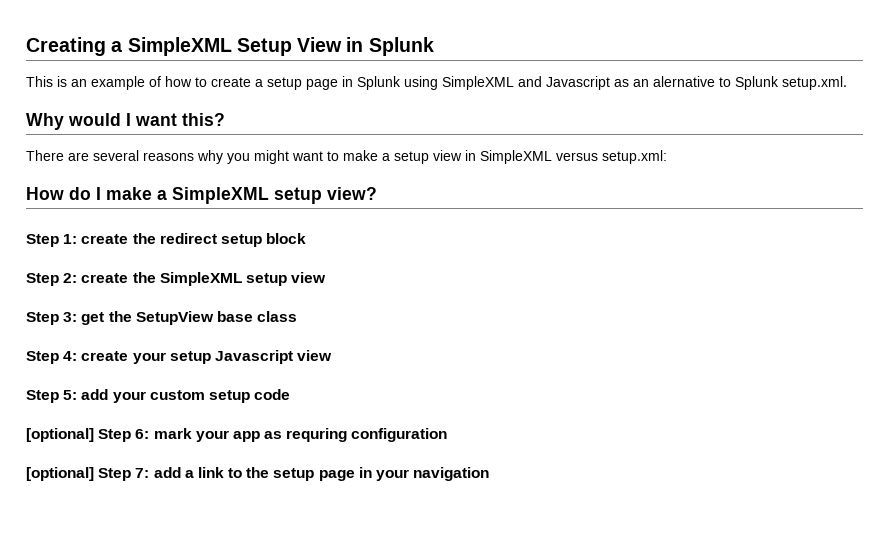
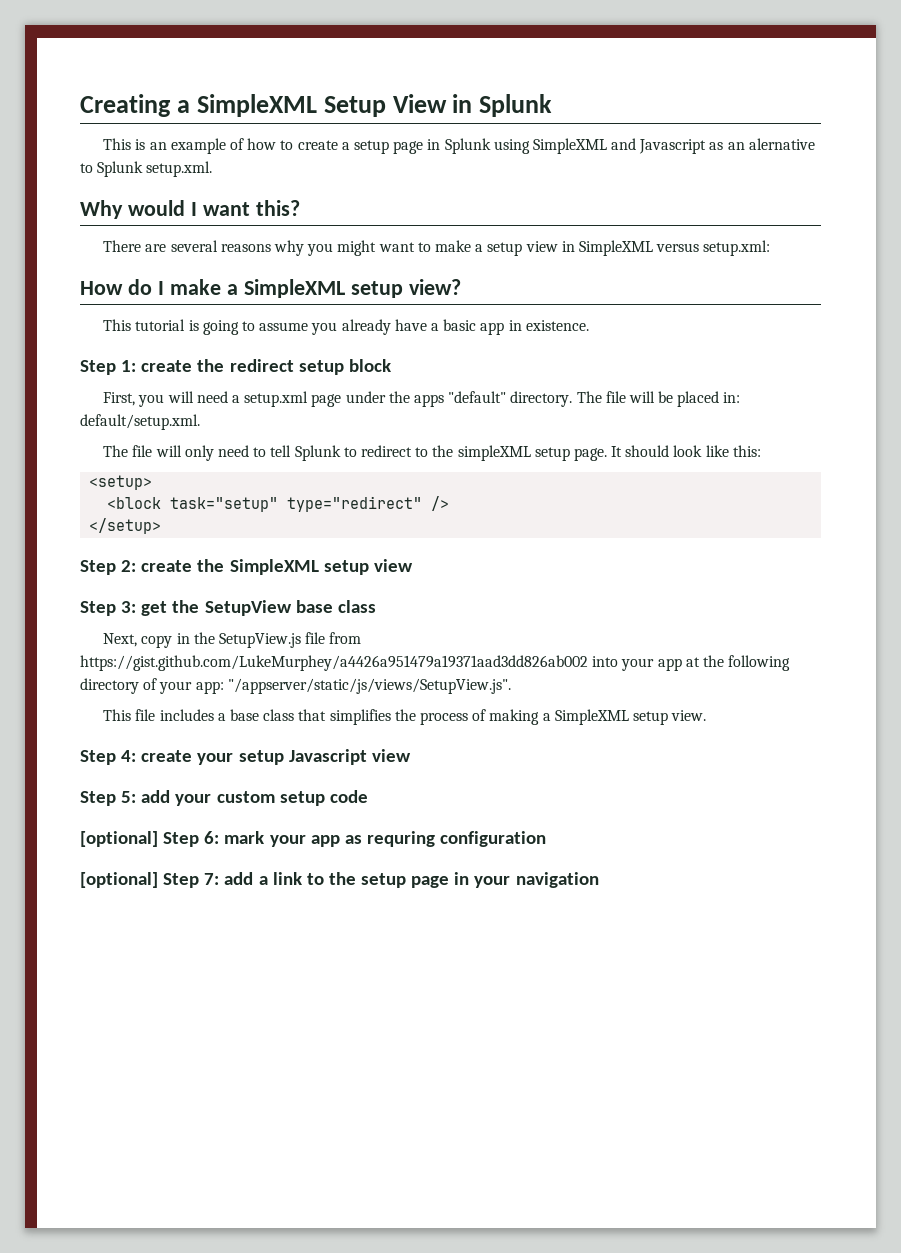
(377, 193) none -> [103,319,589,335] // This tutorial is going to assume you already have a basic app in existence.
(307, 238) none -> [103,391,741,407] [80,414,200,430] [103,445,761,461] [89,475,153,490] [107,496,450,512] [89,518,162,534] // First, you will need a setup.xml page under the apps "default" directory. The file will be placed in: default/setup.xml. // The file will only need to tell Splunk to redirect to the simpleXML setup page. It should look like this: // <setup> // <block task="setup" type="redirect" /> // </setup>
(298, 316) none -> [103,632,362,648] [80,655,791,671] [80,678,511,694] [103,709,707,725] // Next, copy in the SetupView.js file from https://gist.github.com/LukeMurphey/a4426a951479a19371aad3dd826ab002 into your app at the following directory of your app: "/appserver/static/js/views/SetupView.js". // This file includes a base class that simplifies the process of making a SimpleXML setup view.

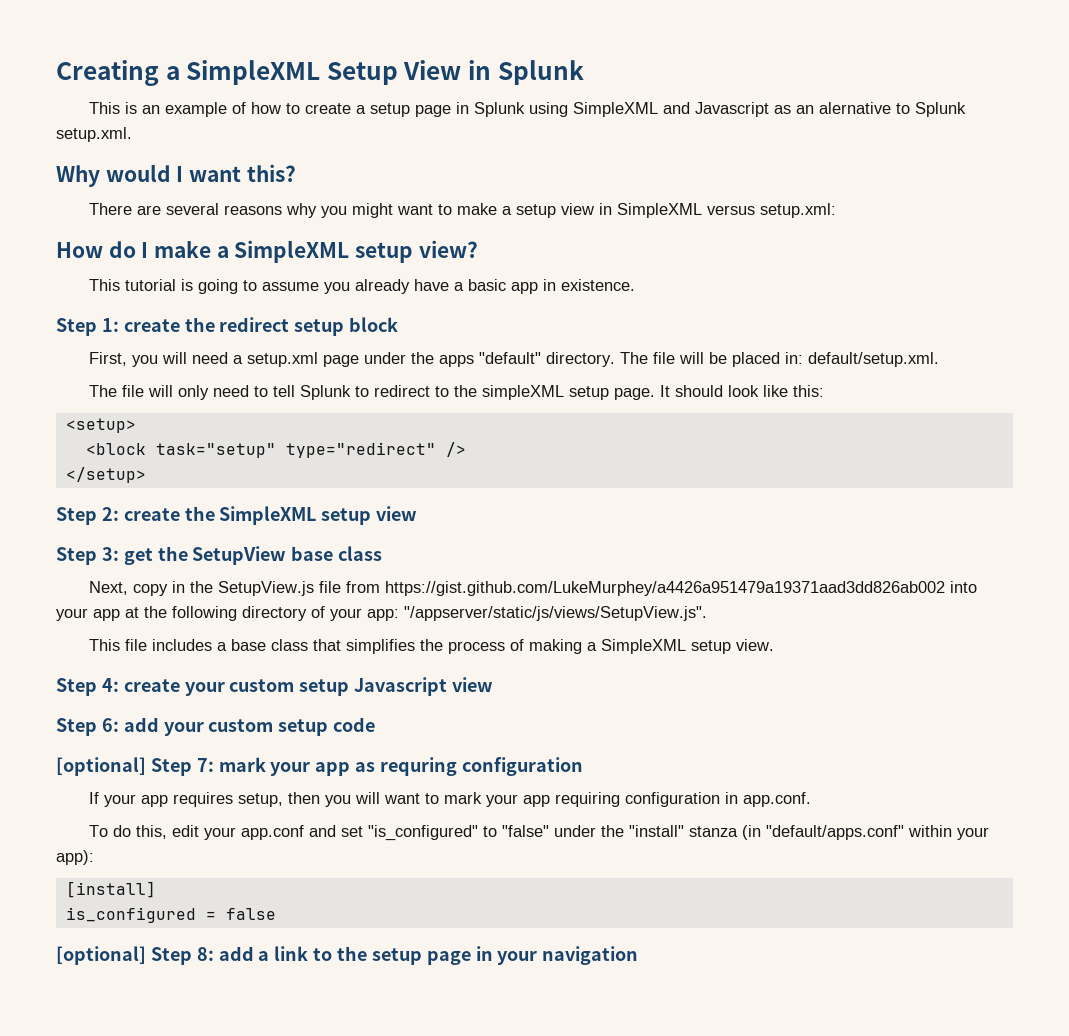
(234, 759) none -> [229,679,295,692] custom
[121,791,137,803] 5: -> [101,718,119,732] 6:
[204,831,220,844] 6: -> [196,758,214,772] 7:
[80,872,220,888] // [optional] Step 7: -> [89,792,812,807] [89,825,990,841] [56,850,94,865] [65,881,156,898] [65,907,276,923] [56,946,214,965] // If your app requires setup, then you will want to mark your app requiring configuration in app.conf. // To do this, edit your app.conf and set "is_configured" to "false" under the "install" stanza (in "default/apps.conf" within your app): // [install] // is_configured = false // [optional] Step 8:

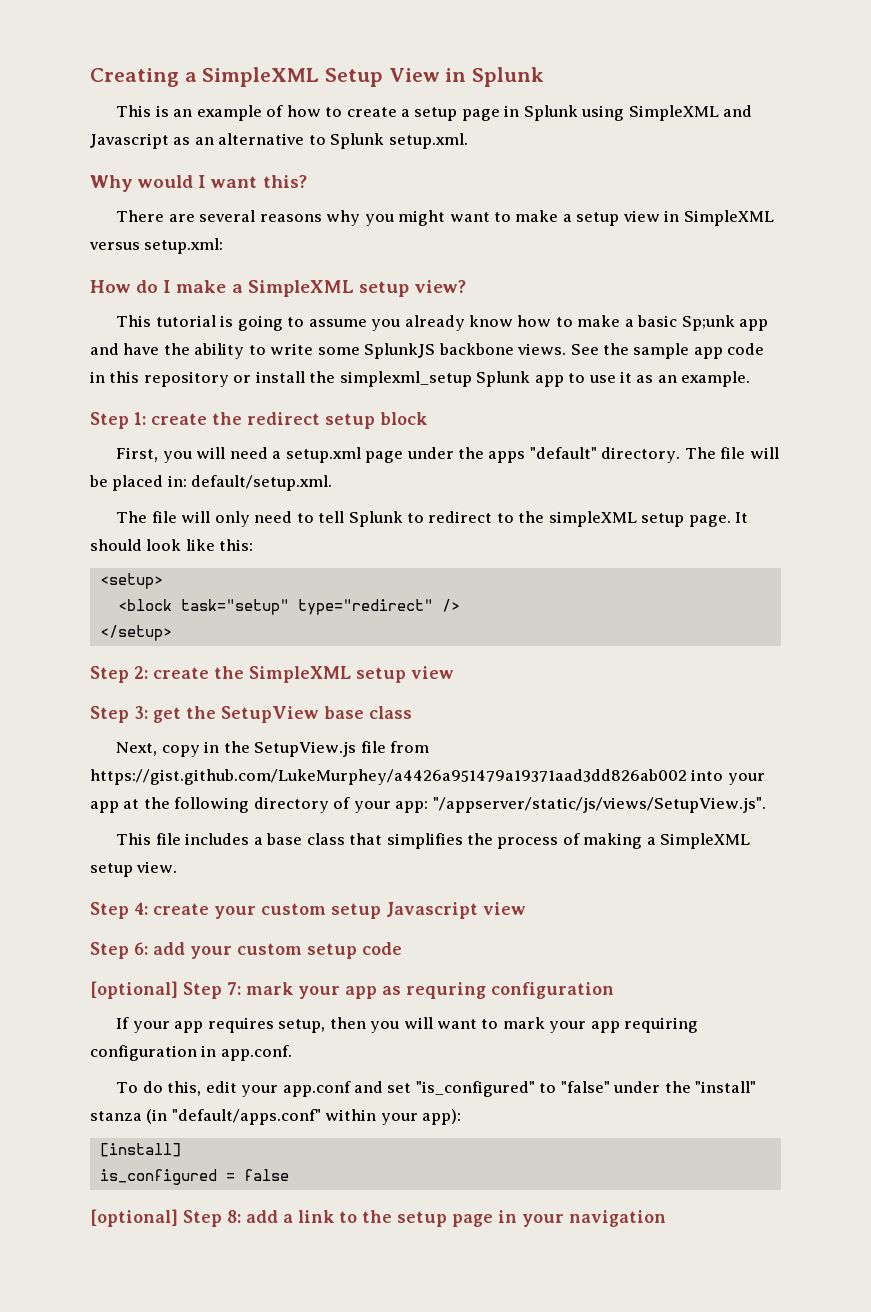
[819,102,892,114] alernative -> [218,133,305,145] alternative
[414,279,636,294] have a basic app in existence. -> [468,315,769,331] [90,343,765,359] [90,371,751,387] know how to make a basic Sp;unk app and have the ability to write some SplunkJS backbone views. See the sample app code in this repository or install the simplexml_setup Splunk app to use it as an example.

